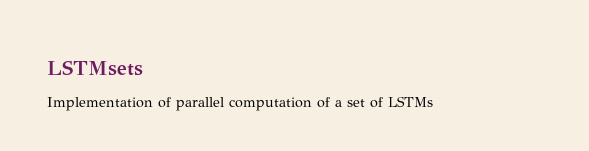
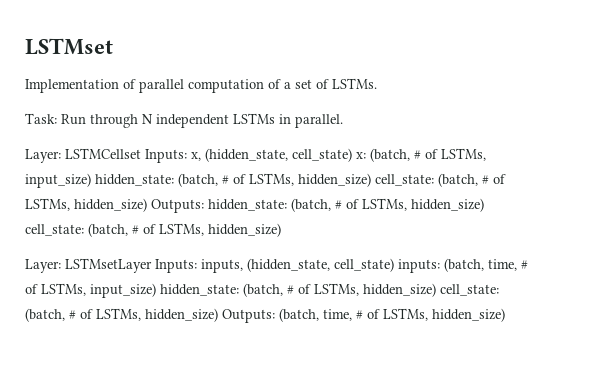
[47,60,143,76] LSTMsets -> [25,38,113,55] LSTMset
[388,96,433,107] LSTMs -> [332,78,377,89] [25,113,343,128] [25,148,486,163] [25,173,506,188] [25,198,484,213] [25,223,281,237] [25,258,528,273] [25,283,499,298] [25,308,505,323] LSTMs. // Task: Run through N independent LSTMs in parallel. // Layer: LSTMCellset Inputs: x, (hidden_state, cell_state) x: (batch, # of LSTMs, input_size) hidden_state: (batch, # of LSTMs, hidden_size) cell_state: (batch, # of LSTMs, hidden_size) Outputs: hidden_state: (batch, # of LSTMs, hidden_size) cell_state: (batch, # of LSTMs, hidden_size) // Layer: LSTMsetLayer Inputs: inputs, (hidden_state, cell_state) inputs: (batch, time, # of LSTMs, input_size) hidden_state: (batch, # of LSTMs, hidden_size) cell_state: (batch, # of LSTMs, hidden_size) Outputs: (batch, time, # of LSTMs, hidden_size)

